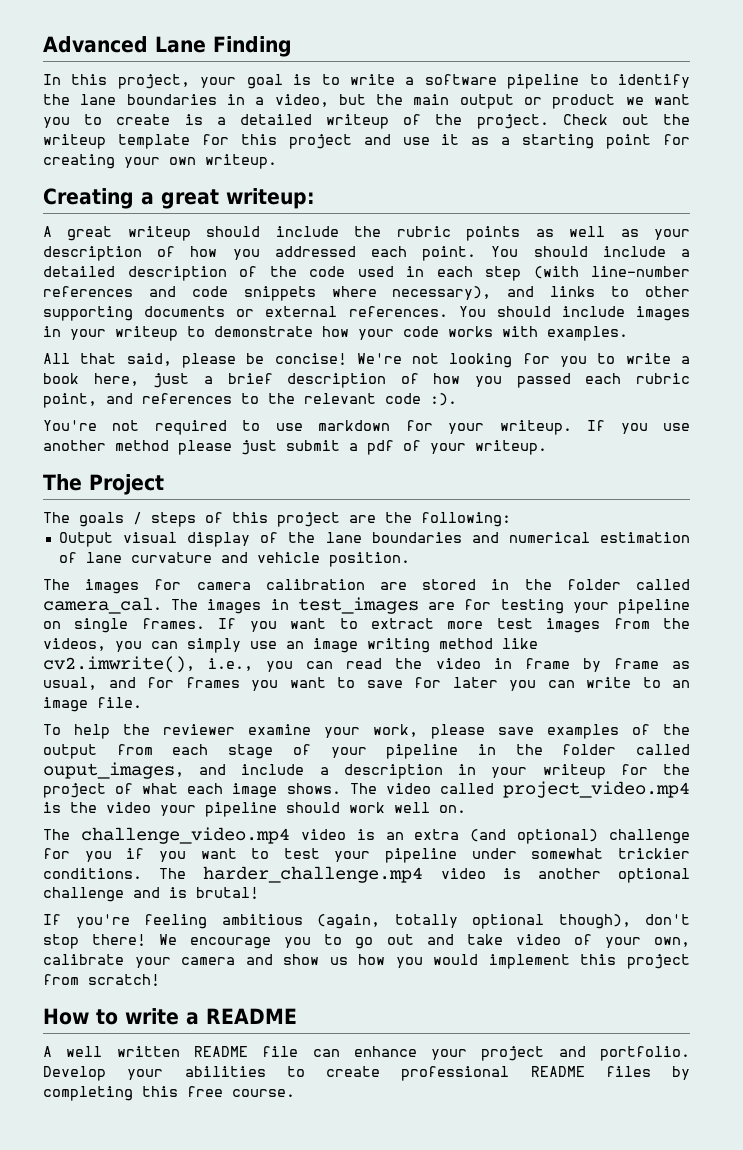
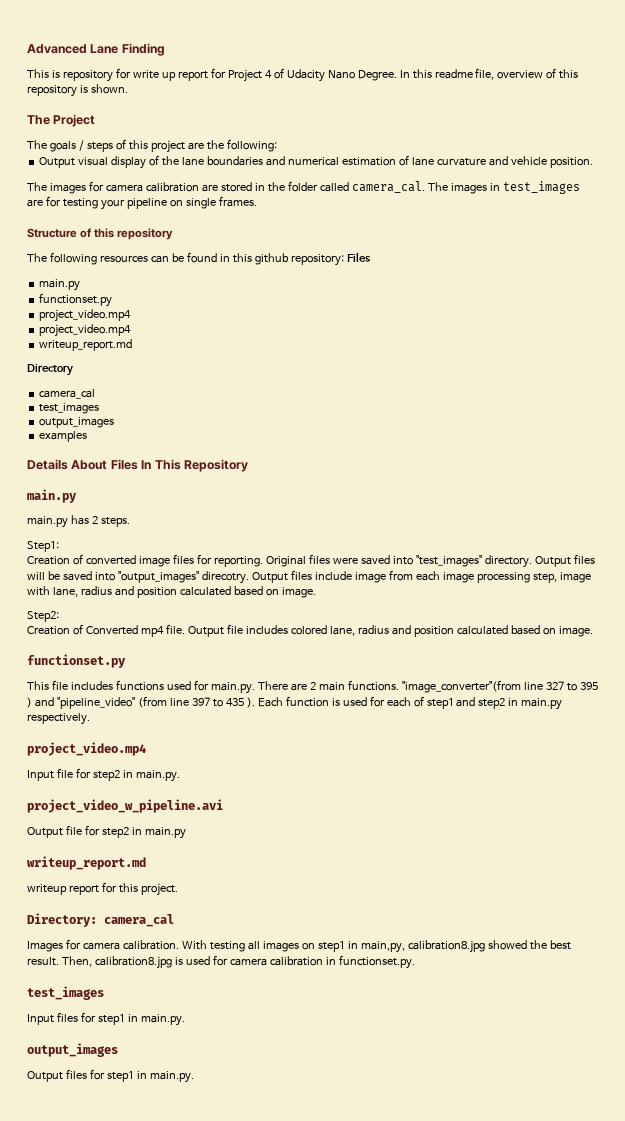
[43,74,690,89] [43,94,690,109] [43,114,690,129] [43,134,690,149] [43,154,277,169] [43,188,315,209] [43,226,690,241] [43,246,690,261] [43,266,690,281] [43,286,691,301] [43,306,690,321] [43,326,628,341] [43,353,690,368] [43,373,690,388] [43,393,457,408] [43,420,690,435] [43,440,547,455] In this project, your goal is to write a software pipeline to identify the lane boundaries in a video, but the main output or product we want you to create is a detailed writeup of the project. Check out the writeup template for this project and use it as a starting point for creating your own writeup. // Creating a great writeup: // A great writeup should include the rubric points as well as your description of how you addressed each point. You should include a detailed description of the code used in each step (with line-number references and code snippets where necessary), and links to other supporting documents or external references. You should include images in your writeup to demonstrate how your code works with examples. // All that said, please be concise! We're not looking for you to write a book here, just a brief description of how you passed each rubric point, and references to the relevant code :). // You're not required to use markdown for your writeup. If you use another method please just submit a pdf of your writeup. -> [27,68,579,82] [27,84,128,97] This is repository for write up report for Project 4 of Udacity Nano Degree. In this readme file, overview of this repository is shown.
[218,618,690,633] [43,638,538,653] [43,656,690,673] [43,677,690,691] [43,697,142,712] [43,724,690,739] [43,744,690,759] [43,762,690,779] [43,781,690,798] [43,802,466,817] [43,827,690,844] [43,848,690,863] [43,866,690,883] [43,887,259,902] [43,914,690,929] [43,934,691,949] [43,954,690,969] [43,974,160,986] [43,1008,297,1025] [43,1046,690,1061] [43,1066,690,1081] [43,1086,295,1101] If you want to extract more test images from the videos, you can simply use an image writing method like cv2.imwrite(), i.e., you can read the video in frame by frame as usual, and for frames you want to save for later you can write to an image file. // To help the reviewer examine your work, please save examples of the output from each stage of your pipeline in the folder called ouput_images, and include a description in your writeup for the project of what each image shows. The video called project_video.mp4 is the video your pipeline should work well on. // The challenge_video.mp4 video is an extra (and optional) challenge for you if you want to test your pipeline under somewhat trickier conditions. The harder_challenge.mp4 video is another optional challenge and is brutal! // If you're feeling ambitious (again, totally optional though), don't stop there! We encourage you to go out and take video of your own, calibrate your camera and show us how you would implement this project from scratch! // How to write a README // A well written README file can enhance your project and portfolio. Develop your abilities to create professional README files by completing this free course. -> [27,228,174,240] [27,252,371,266] [39,279,81,291] [39,293,113,307] [39,309,132,322] [39,324,132,337] [39,339,133,351] [27,364,73,376] [39,389,96,399] [39,403,100,414] [39,417,115,428] [39,431,88,442] [27,459,248,472] [27,489,77,503] [27,515,130,528] [27,541,59,552] [27,554,595,568] [27,570,591,584] [27,586,316,598] [27,611,59,622] [27,624,593,637] [27,654,126,668] [27,680,598,694] [27,696,563,710] [27,713,90,725] [27,742,146,756] [27,768,180,782] [27,799,223,813] [27,825,186,839] [27,856,146,870] [27,882,178,896] [27,913,174,927] [27,939,571,953] [27,955,415,969] [27,986,104,1000] [27,1012,185,1026] [27,1043,118,1057] [27,1069,194,1083] // Structure of this repository // The following resources can be found in this github repository: Files // main.py // functionset.py // project_video.mp4 // project_video.mp4 // writeup_report.md // Directory // camera_cal // test_images // output_images // examples // Details About Files In This Repository // main.py // main.py has 2 steps. // Step1: // Creation of converted image files for reporting. Original files were saved into "test_images" directory. Output files will be saved into "output_images" direcotry. Output files include image from each image processing step, image with lane, radius and position calculated based on image. // Step2: // Creation of Converted mp4 file. Output file includes colored lane, radius and position calculated based on image. // functionset.py // This file includes functions used for main.py. There are 2 main functions. "image_converter"(from line 327 to 395 ) and "pipeline_video" (from line 397 to 435 ). Each function is used for each of step1 and step2 in main.py respectively. // project_video.mp4 // Input file for step2 in main.py. // project_video_w_pipeline.avi // Output file for step2 in main.py // writeup_report.md // writeup report for this project. // Directory: camera_cal // Images for camera calibration. With testing all images on step1 in main,py, calibration8.jpg showed the best result. Then, calibration8.jpg is used for camera calibration in functionset.py. // test_images // Input files for step1 in main.py. // output_images // Output files for step1 in main.py.

